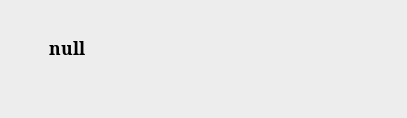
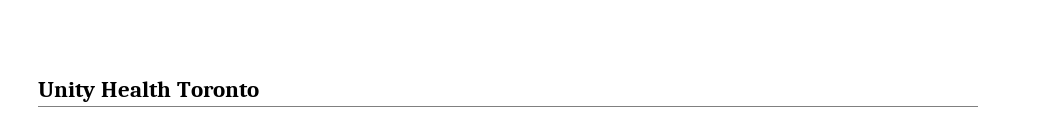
[49,41,85,55] null -> [38,81,260,102] Unity Health Toronto

